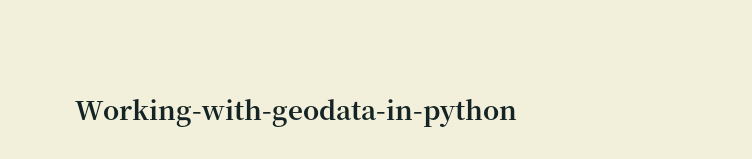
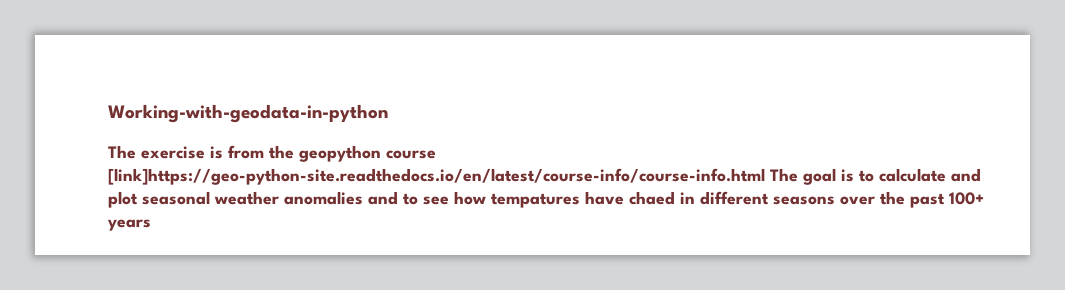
(517, 113) none -> [108,145,436,162] [108,168,981,185] [108,191,984,208] [107,219,151,231] // The exercise is from the geopython course [link]https://geo-python-site.readthedocs.io/en/latest/course-info/course-info.html The goal is to calculate and plot seasonal weather anomalies and to see how tempatures have chaed in different seasons over the past 100+ years

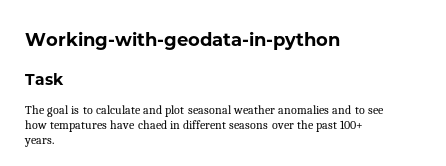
[108,145,436,162] [108,168,765,185] The exercise is from the geopython course [link]https://geo-python-site.readthedocs.io/en/latest/course-info/course-info.html -> [25,73,64,85] Task //
[107,219,151,231] years -> [24,138,54,147] years.

